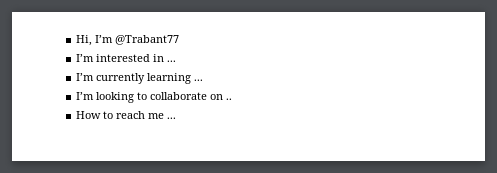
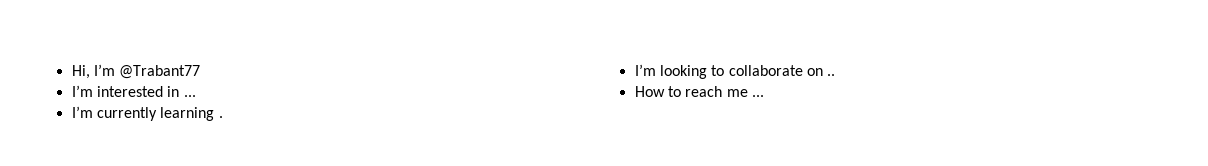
[194,79,204,81] ... -> [218,116,223,118] .

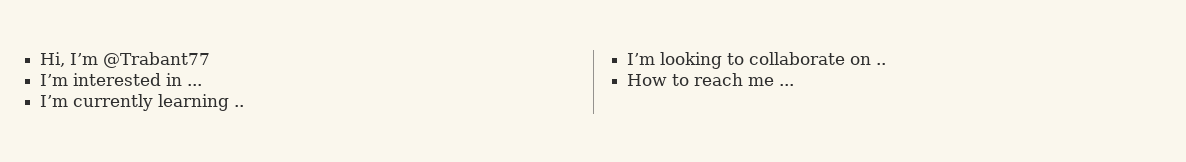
[218,116,223,118] . -> [234,105,245,107] ..

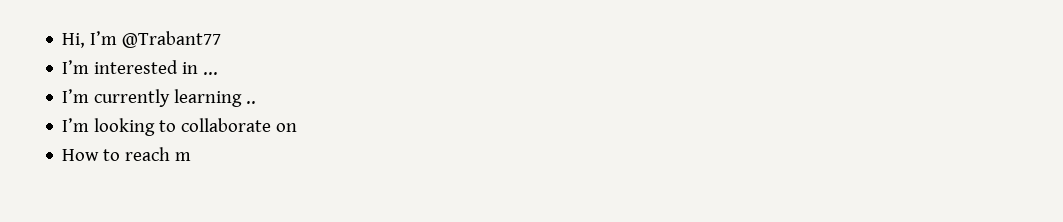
[876,63,887,65] .. -> (298, 127) none
[748,77,795,86] me ... -> [175,152,192,161] m

